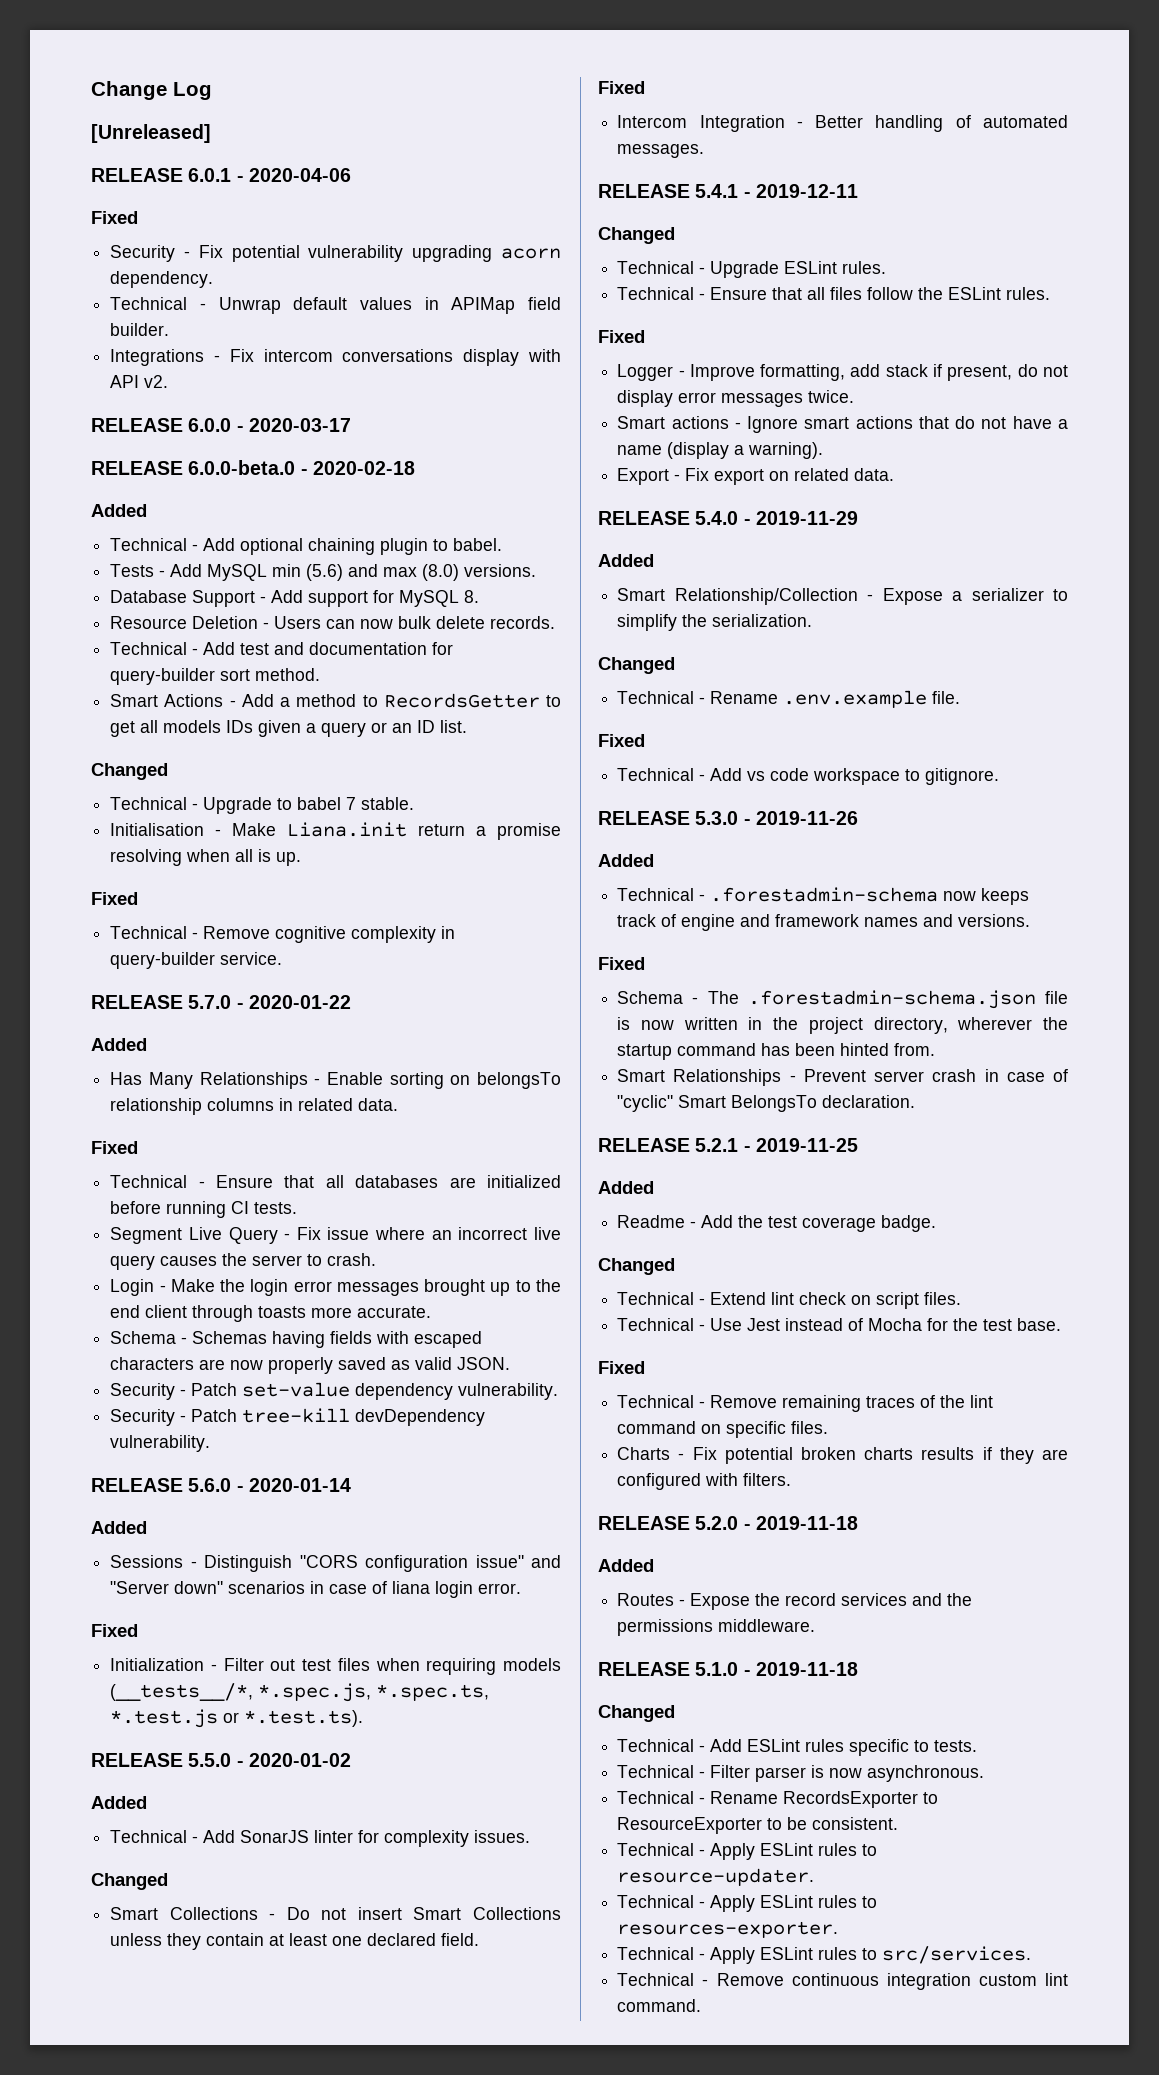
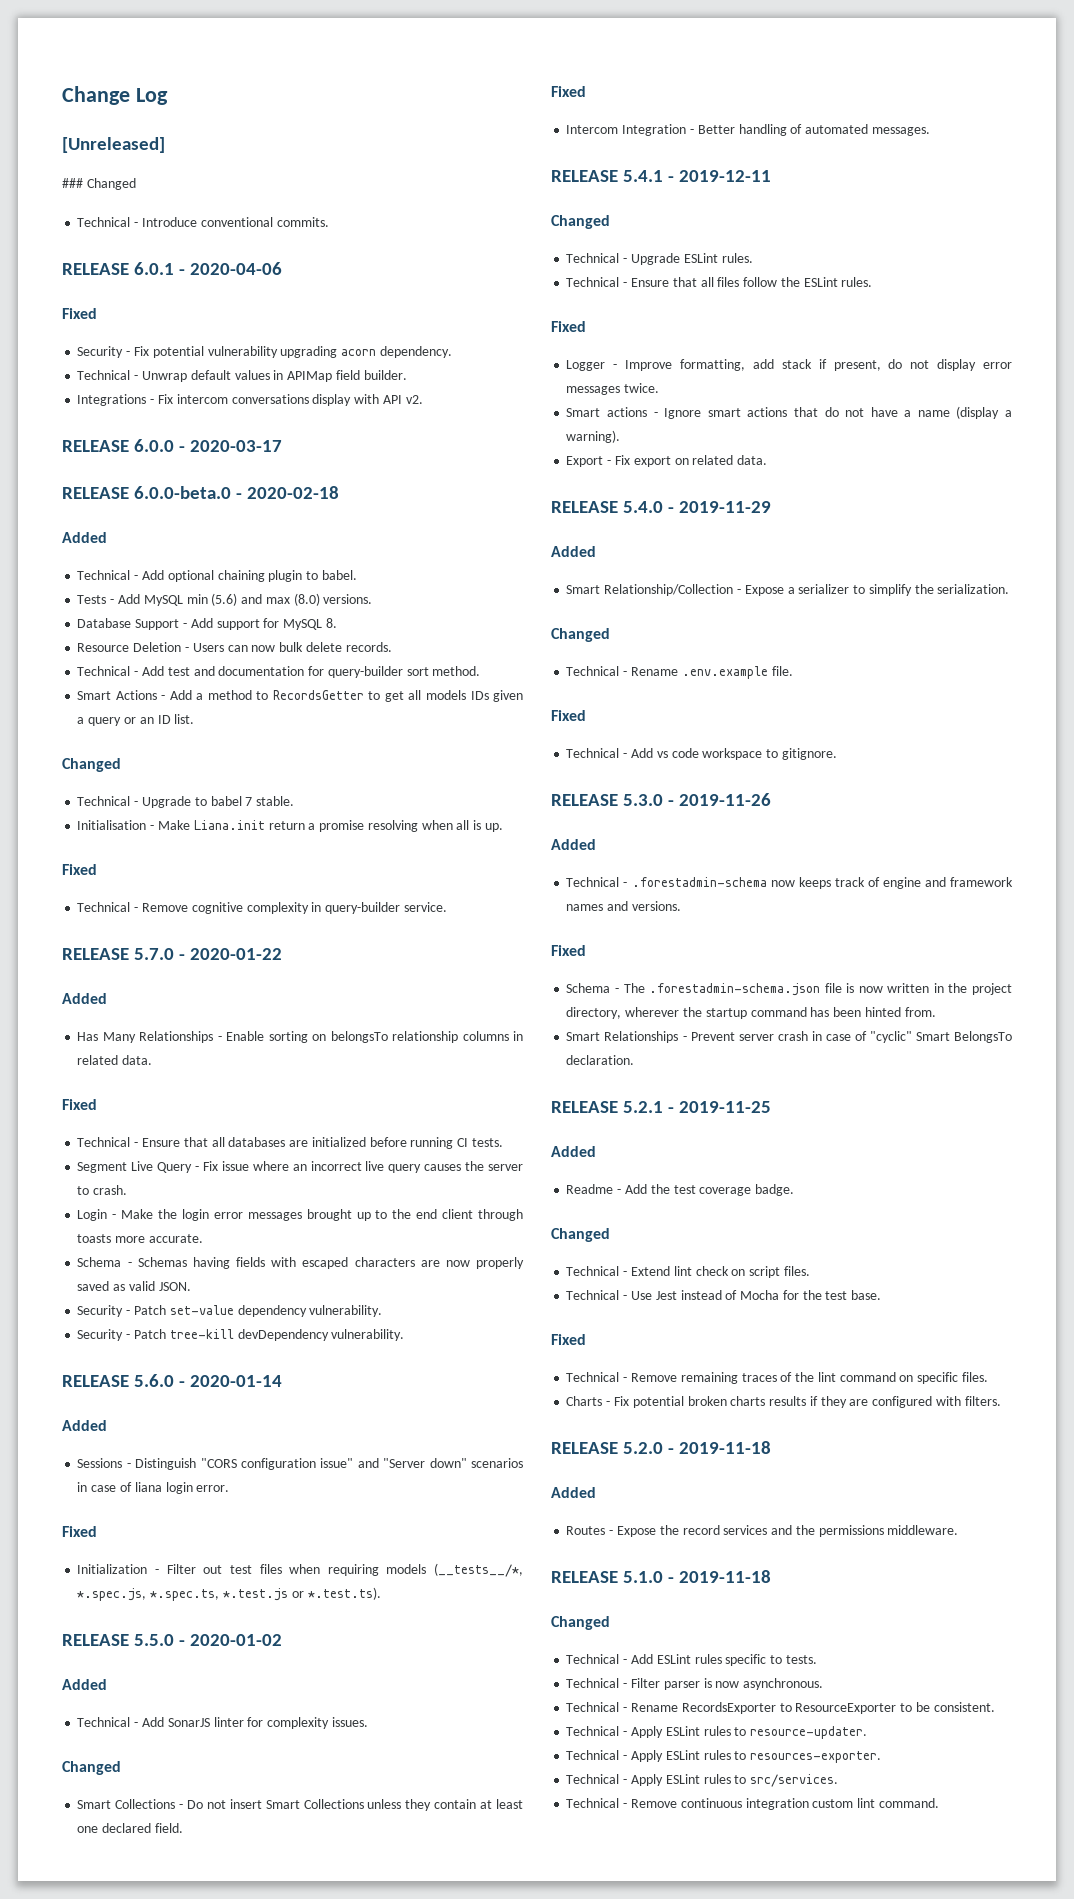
(211, 133) none -> [62,178,136,190] [77,217,329,227] // ### Changed // Technical - Introduce conventional commits.

